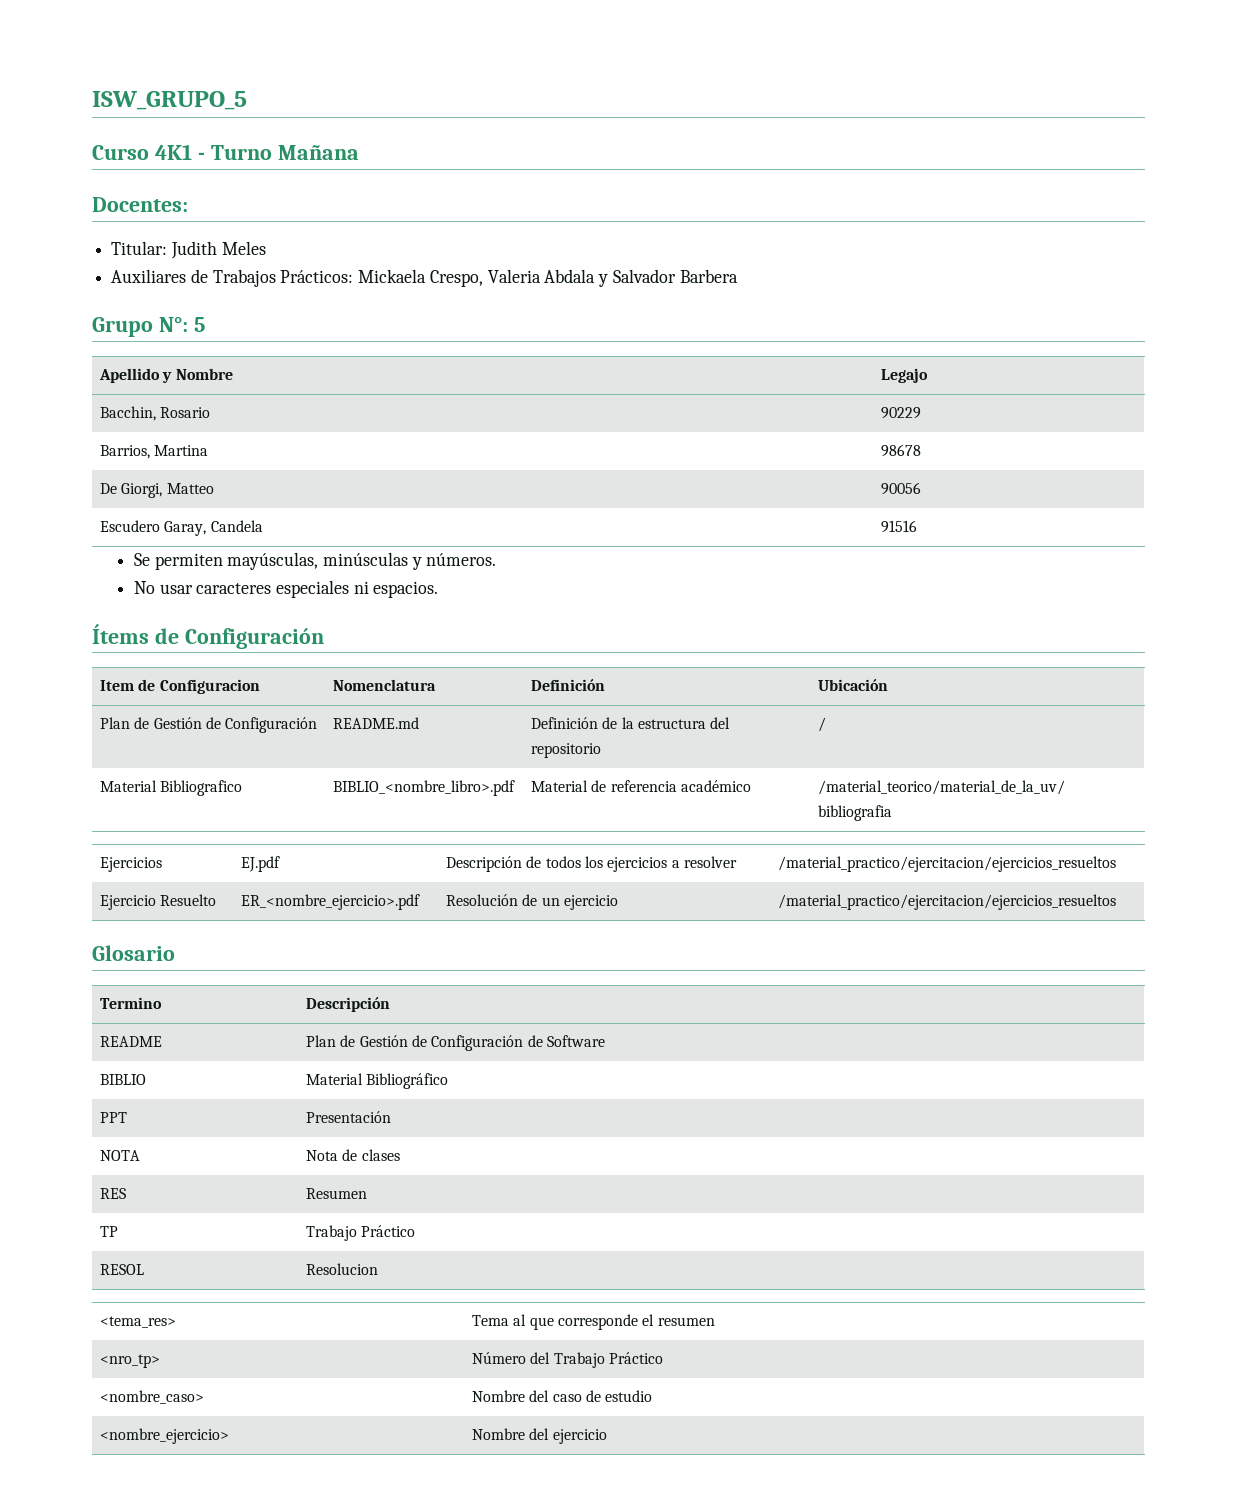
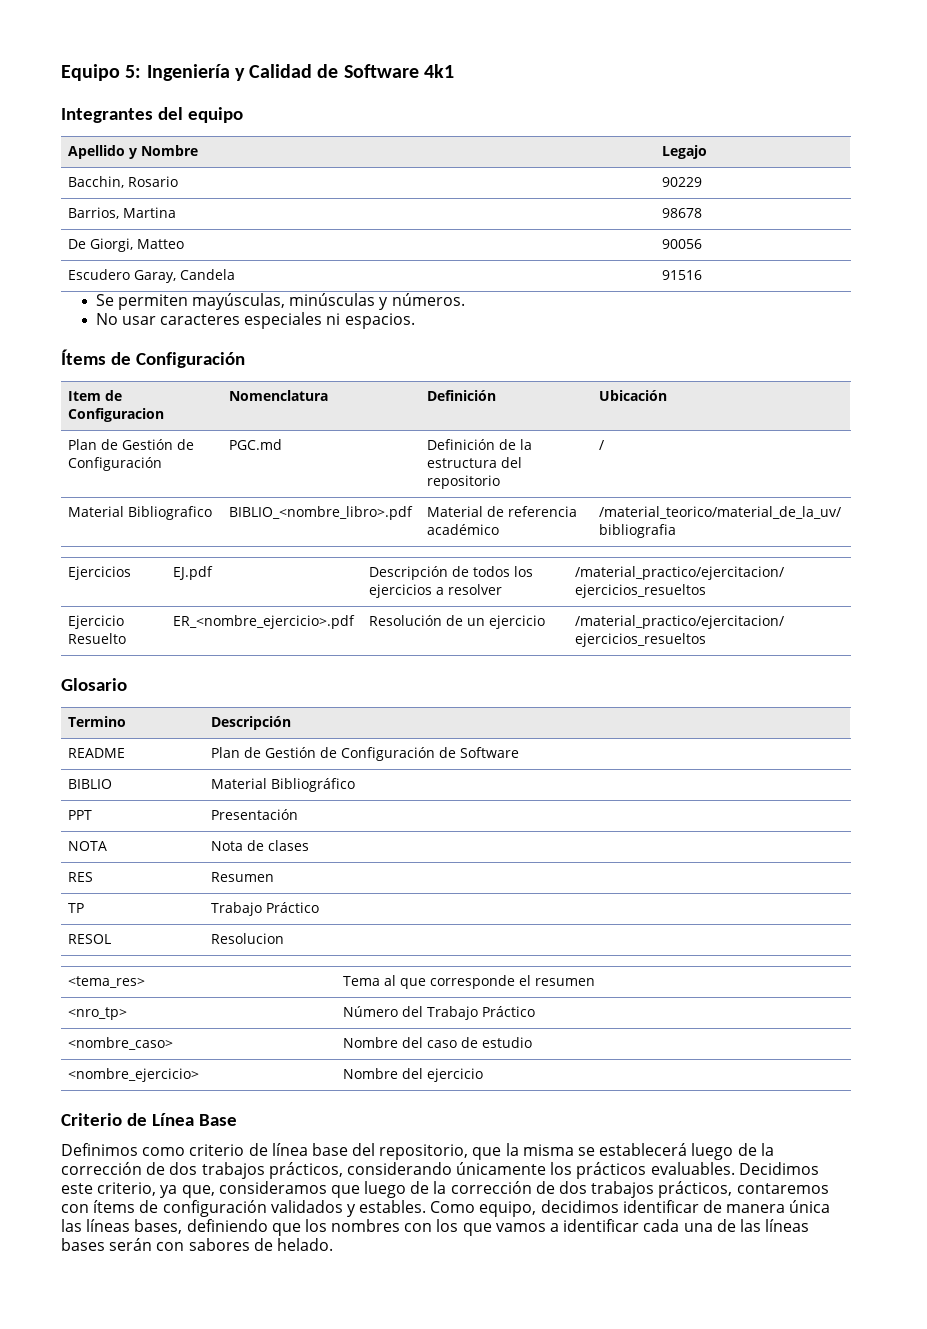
[92,91,247,110] [92,144,359,160] [92,197,188,212] [111,241,266,259] [111,269,738,287] [92,316,205,337] ISW_GRUPO_5 // Curso 4K1 - Turno Mañana // Docentes: // Titular: Judith Meles // Auxiliares de Trabajos Prácticos: Mickaela Crespo, Valeria Abdala y Salvador Barbera // Grupo N°: 5 -> [61,64,454,81] [61,107,243,123] Equipo 5: Ingeniería y Calidad de Software 4k1 // Integrantes del equipo
[332,717,419,729] README.md -> [229,439,283,450] PGC.md
(607, 1436) none -> [61,1113,237,1126] [61,1143,774,1160] [61,1162,819,1179] [61,1181,829,1198] [61,1200,831,1217] [61,1219,810,1236] [61,1238,333,1251] // Criterio de Línea Base // Definimos como criterio de línea base del repositorio, que la misma se establecerá luego de la corrección de dos trabajos prácticos, considerando únicamente los prácticos evaluables. Decidimos este criterio, ya que, consideramos que luego de la corrección de dos trabajos prácticos, contaremos con ítems de configuración validados y estables. Como equipo, decidimos identificar de manera única las líneas bases, definiendo que los nombres con los que vamos a identificar cada una de las líneas bases serán con sabores de helado.

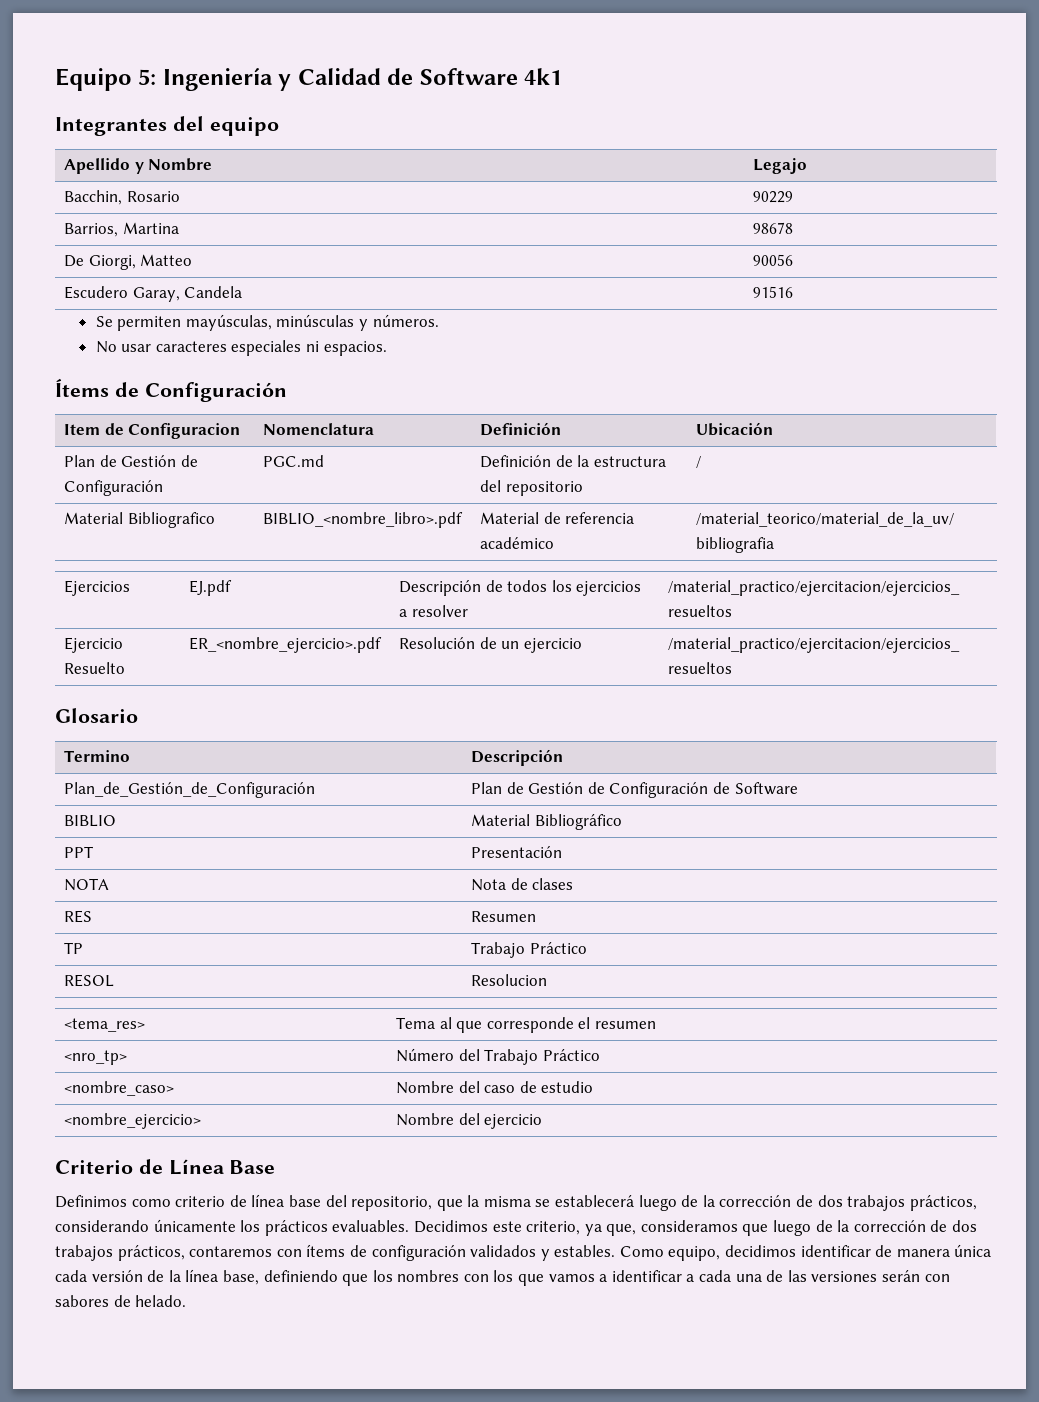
[68,748,126,758] README -> [63,782,315,798] Plan_de_Gestión_de_Configuración
[61,1219,183,1234] las líneas bases, -> [55,1269,259,1285] cada versión de la línea base,
(640, 1225) none -> [686,1274,695,1282] a
[765,1219,810,1232] [61,1238,105,1251] líneas bases -> [811,1271,878,1282] versiones

